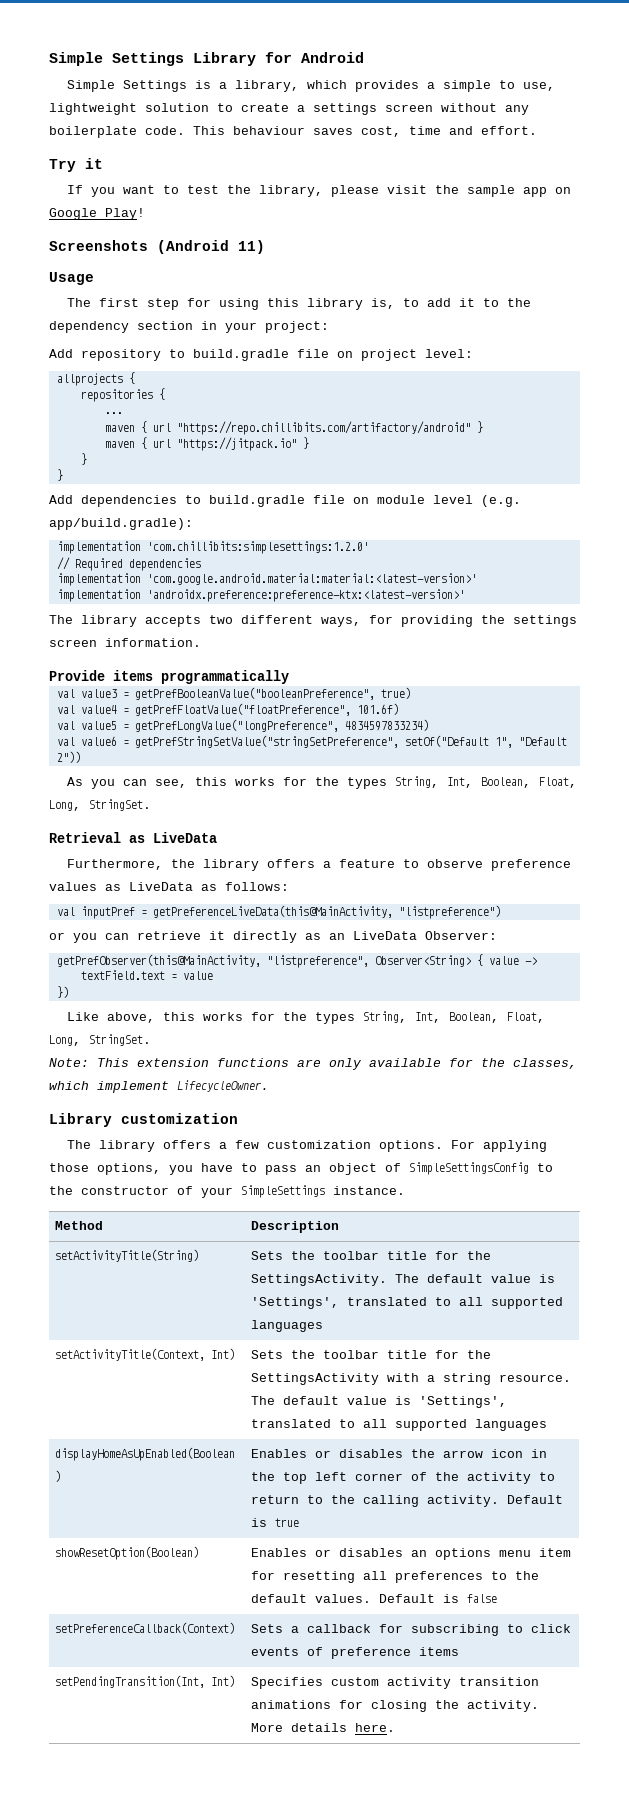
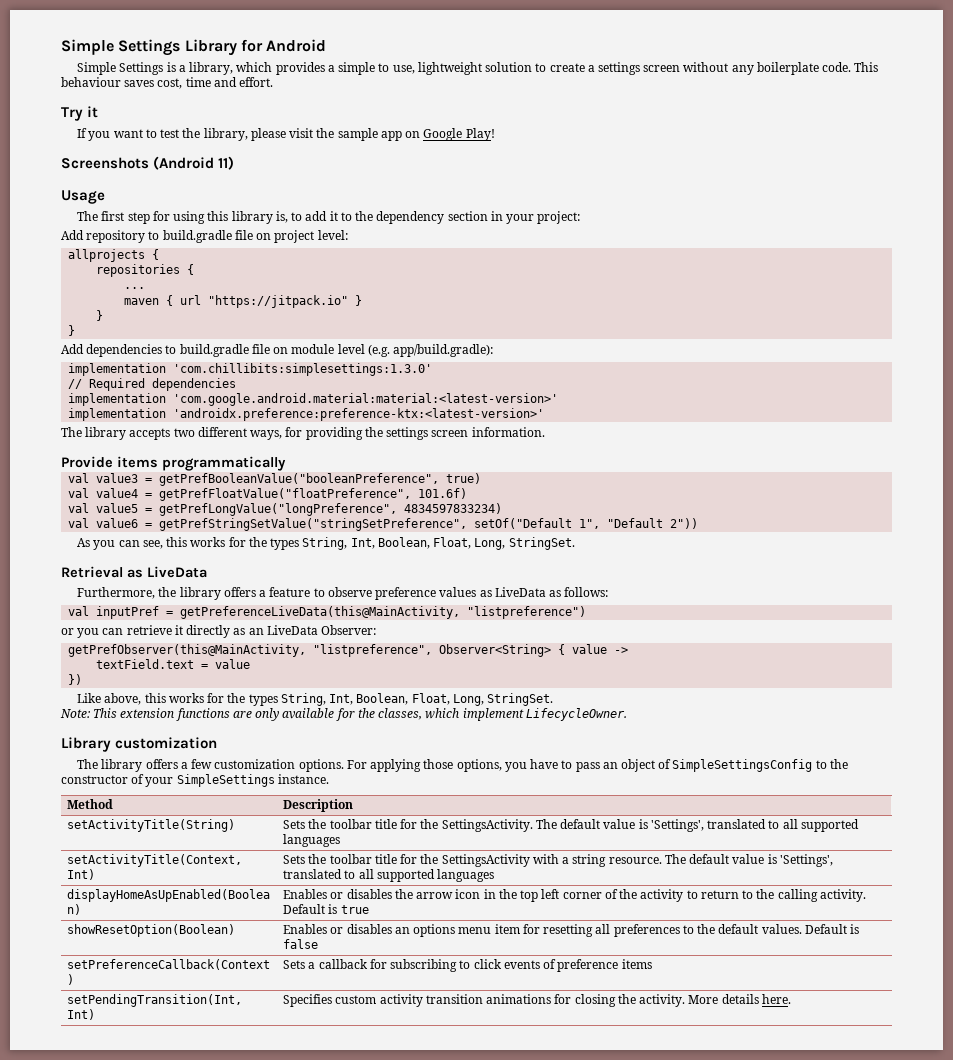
[104,421,483,435] // maven { url "https://repo.chillibits.com/artifactory/android" } -> (146, 288) none
[146,541,369,554] 'com.chillibits:simplesettings:1.2.0' -> [173,363,433,376] 'com.chillibits:simplesettings:1.3.0'

